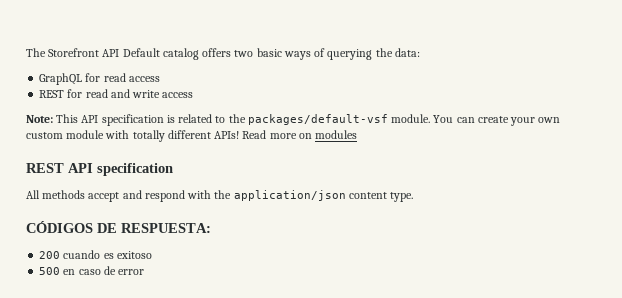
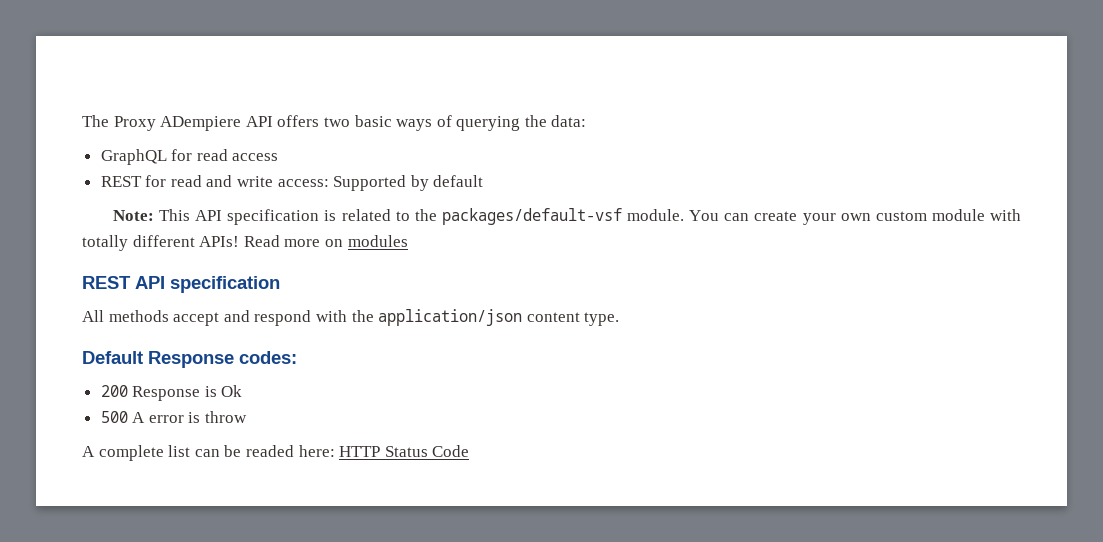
[48,48,199,60] Storefront API Default catalog -> [113,116,273,131] Proxy ADempiere API
[162,92,194,98] access -> [277,175,484,191] access: Supported by default
[26,221,211,233] [39,250,152,259] [39,266,145,275] CÓDIGOS DE RESPUESTA: // 200 cuando es exitoso // 500 en caso de error -> [82,351,297,368] [100,385,243,401] [100,411,248,423] [82,445,470,461] Default Response codes: // 200 Response is Ok // 500 A error is throw // A complete list can be readed here: HTTP Status Code

